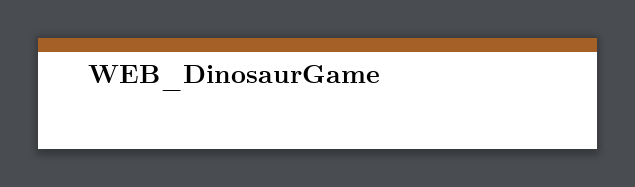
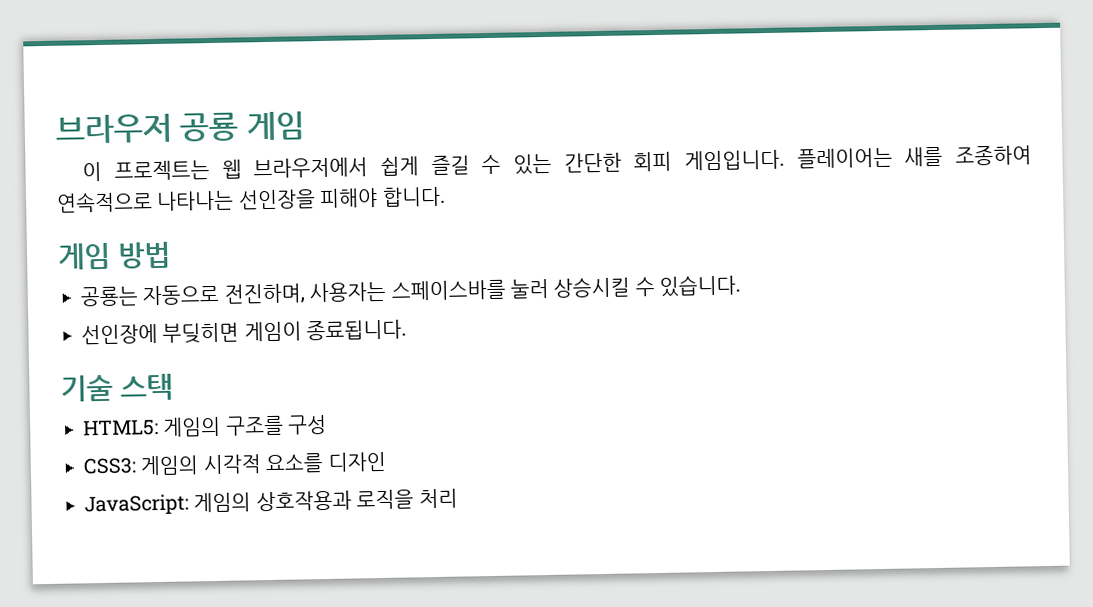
[88,65,380,91] WEB_DinosaurGame -> [55,111,306,144] [82,145,1032,182] [56,186,446,213] [57,241,171,270] [80,274,742,307] [81,319,408,345] [60,373,173,402] [83,414,328,437] [83,451,386,476] [84,488,458,517] 브라우저 공룡 게임 // 이 프로젝트는 웹 브라우저에서 쉽게 즐길 수 있는 간단한 회피 게임입니다. 플레이어는 새를 조종하여 연속적으로 나타나는 선인장을 피해야 합니다. // 게임 방법 // 공룡는 자동으로 전진하며, 사용자는 스페이스바를 눌러 상승시킬 수 있습니다. // 선인장에 부딪히면 게임이 종료됩니다. // 기술 스택 // HTML5: 게임의 구조를 구성 // CSS3: 게임의 시각적 요소를 디자인 // JavaScript: 게임의 상호작용과 로직을 처리

